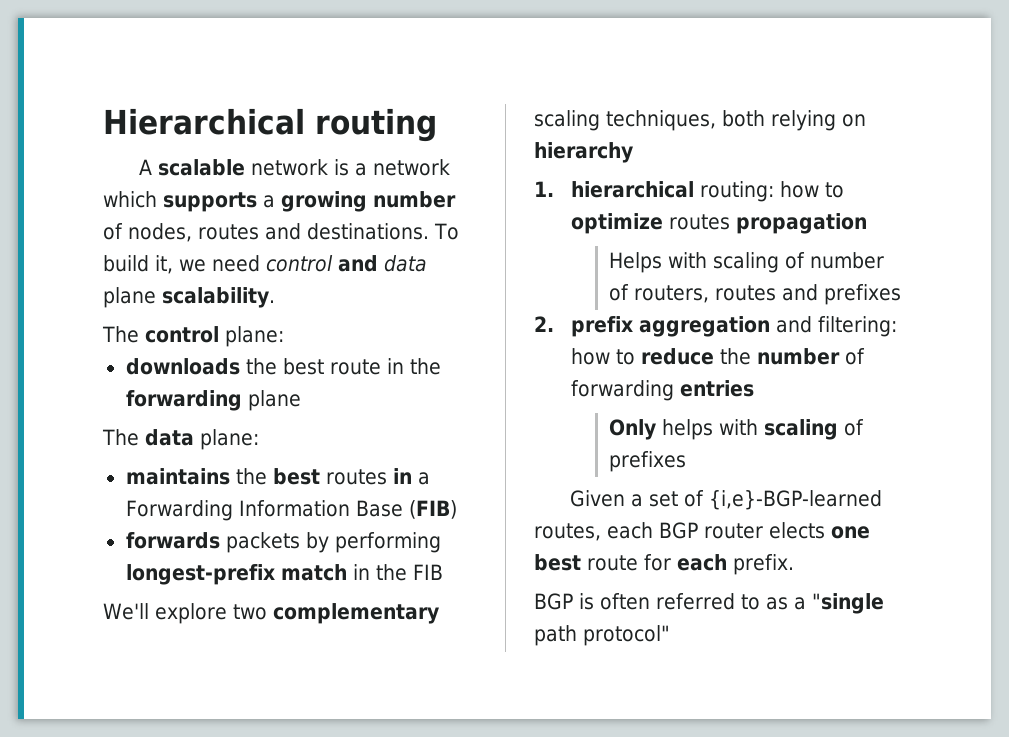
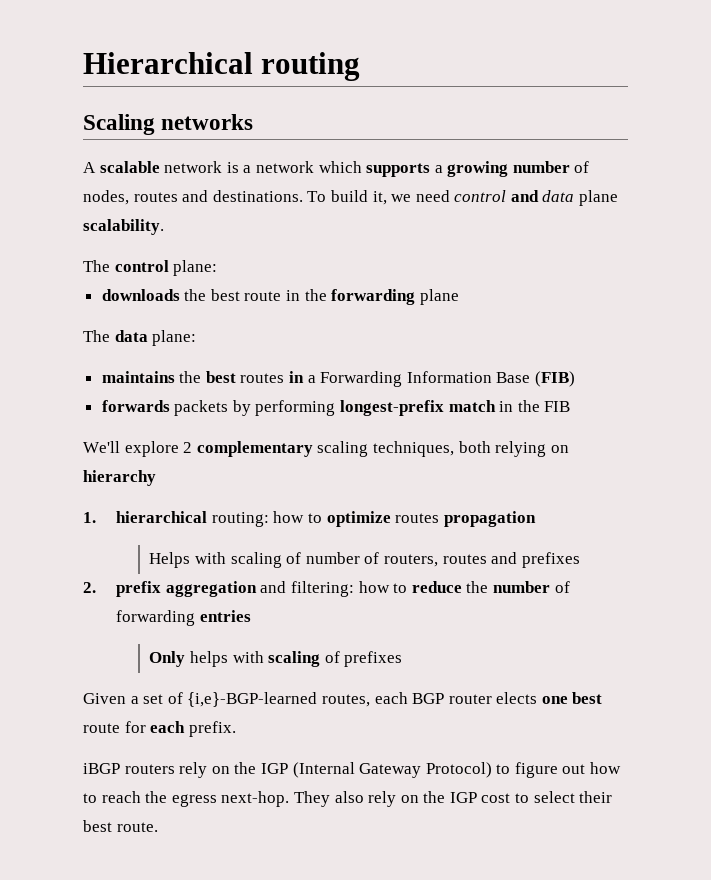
(437, 125) none -> [83,114,254,135] // Scaling networks
[232,604,267,620] two -> [183,442,193,453] 2
[534,593,884,614] [534,625,670,646] BGP is often referred to as a "single path protocol" -> [83,762,622,778] [83,791,613,807] [83,820,158,832] iBGP routers rely on the IGP (Internal Gateway Protocol) to figure out how to reach the egress next-hop. They also rely on the IGP cost to select their best route.

